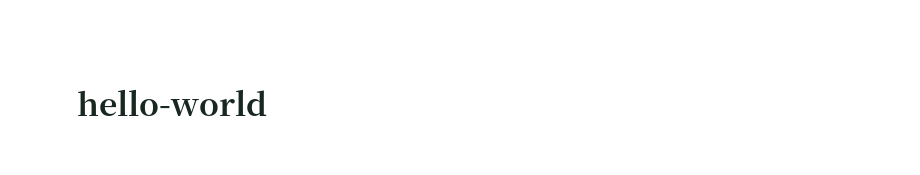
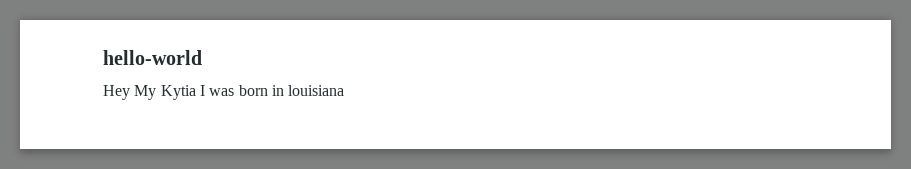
(267, 102) none -> [103,85,345,100] // Hey My Kytia I was born in louisiana

